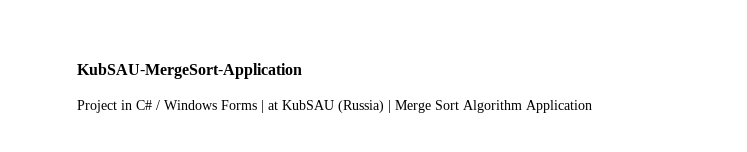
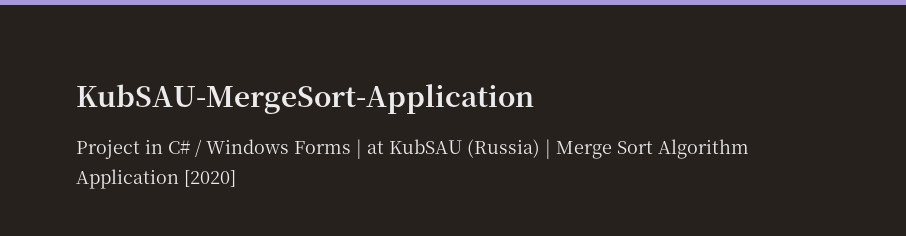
(592, 106) none -> [184,170,236,187] [2020]

